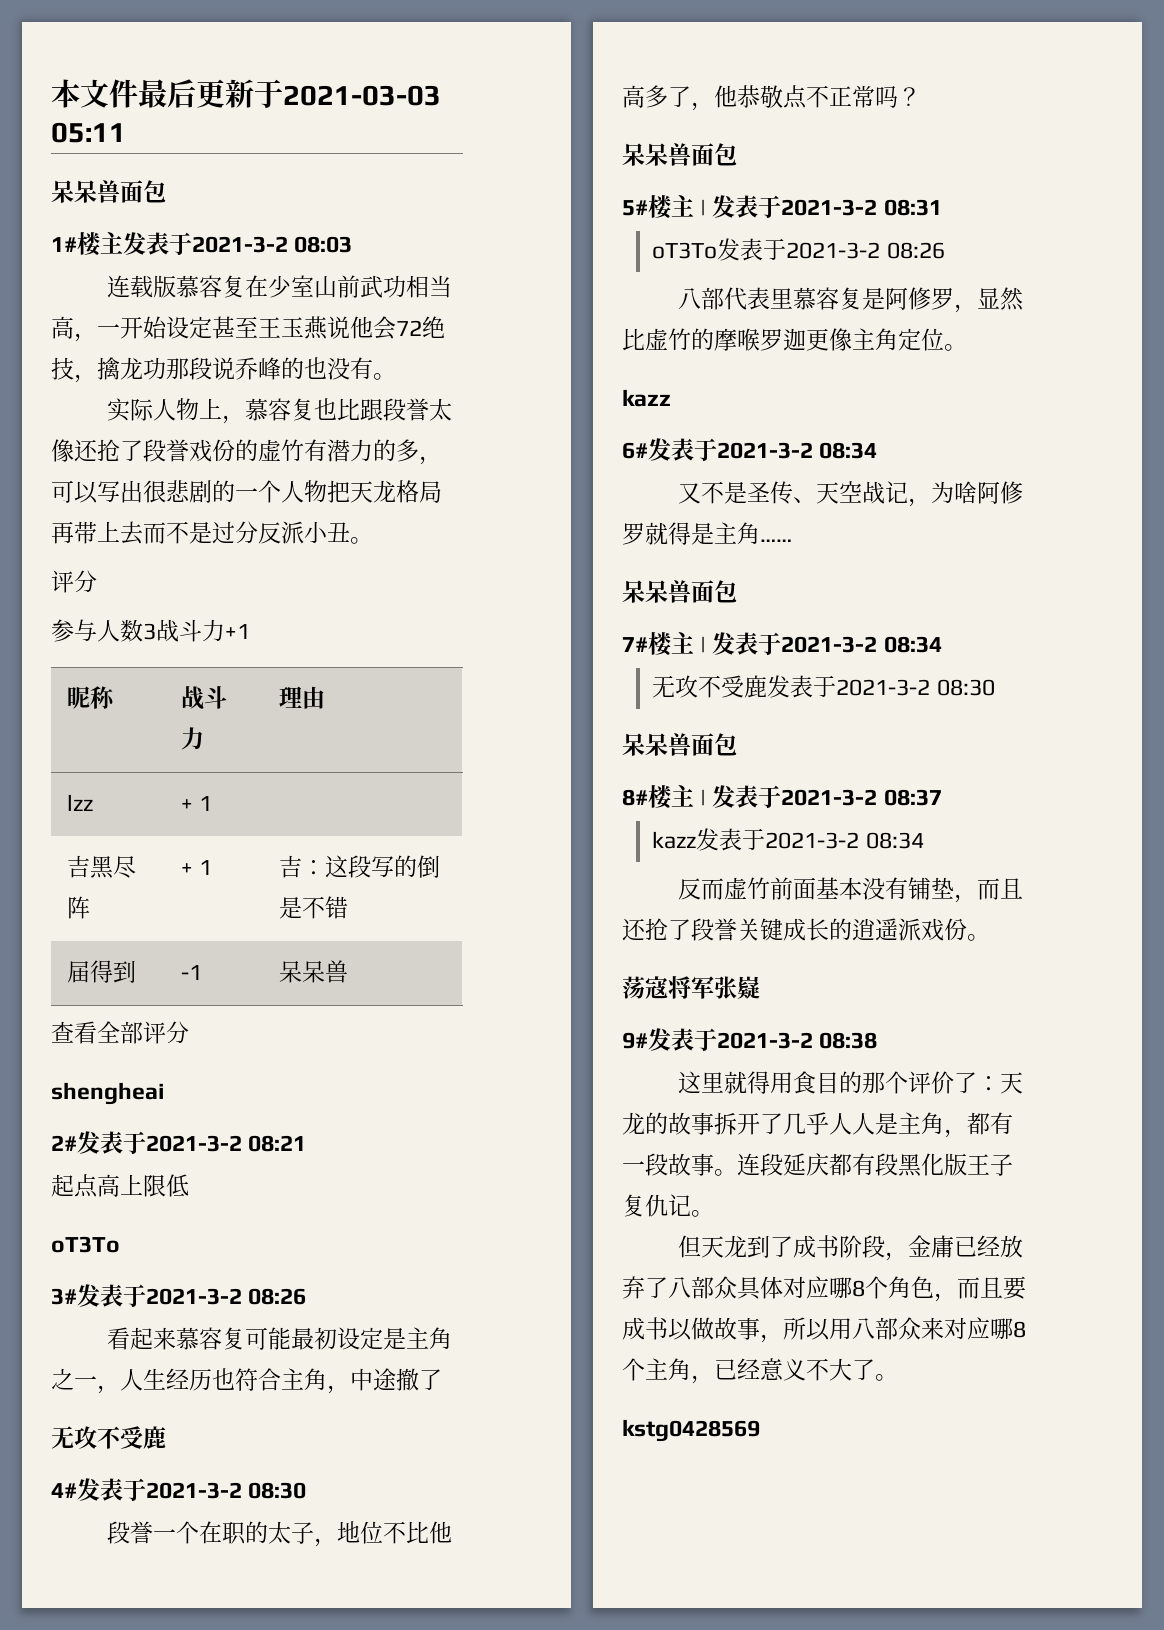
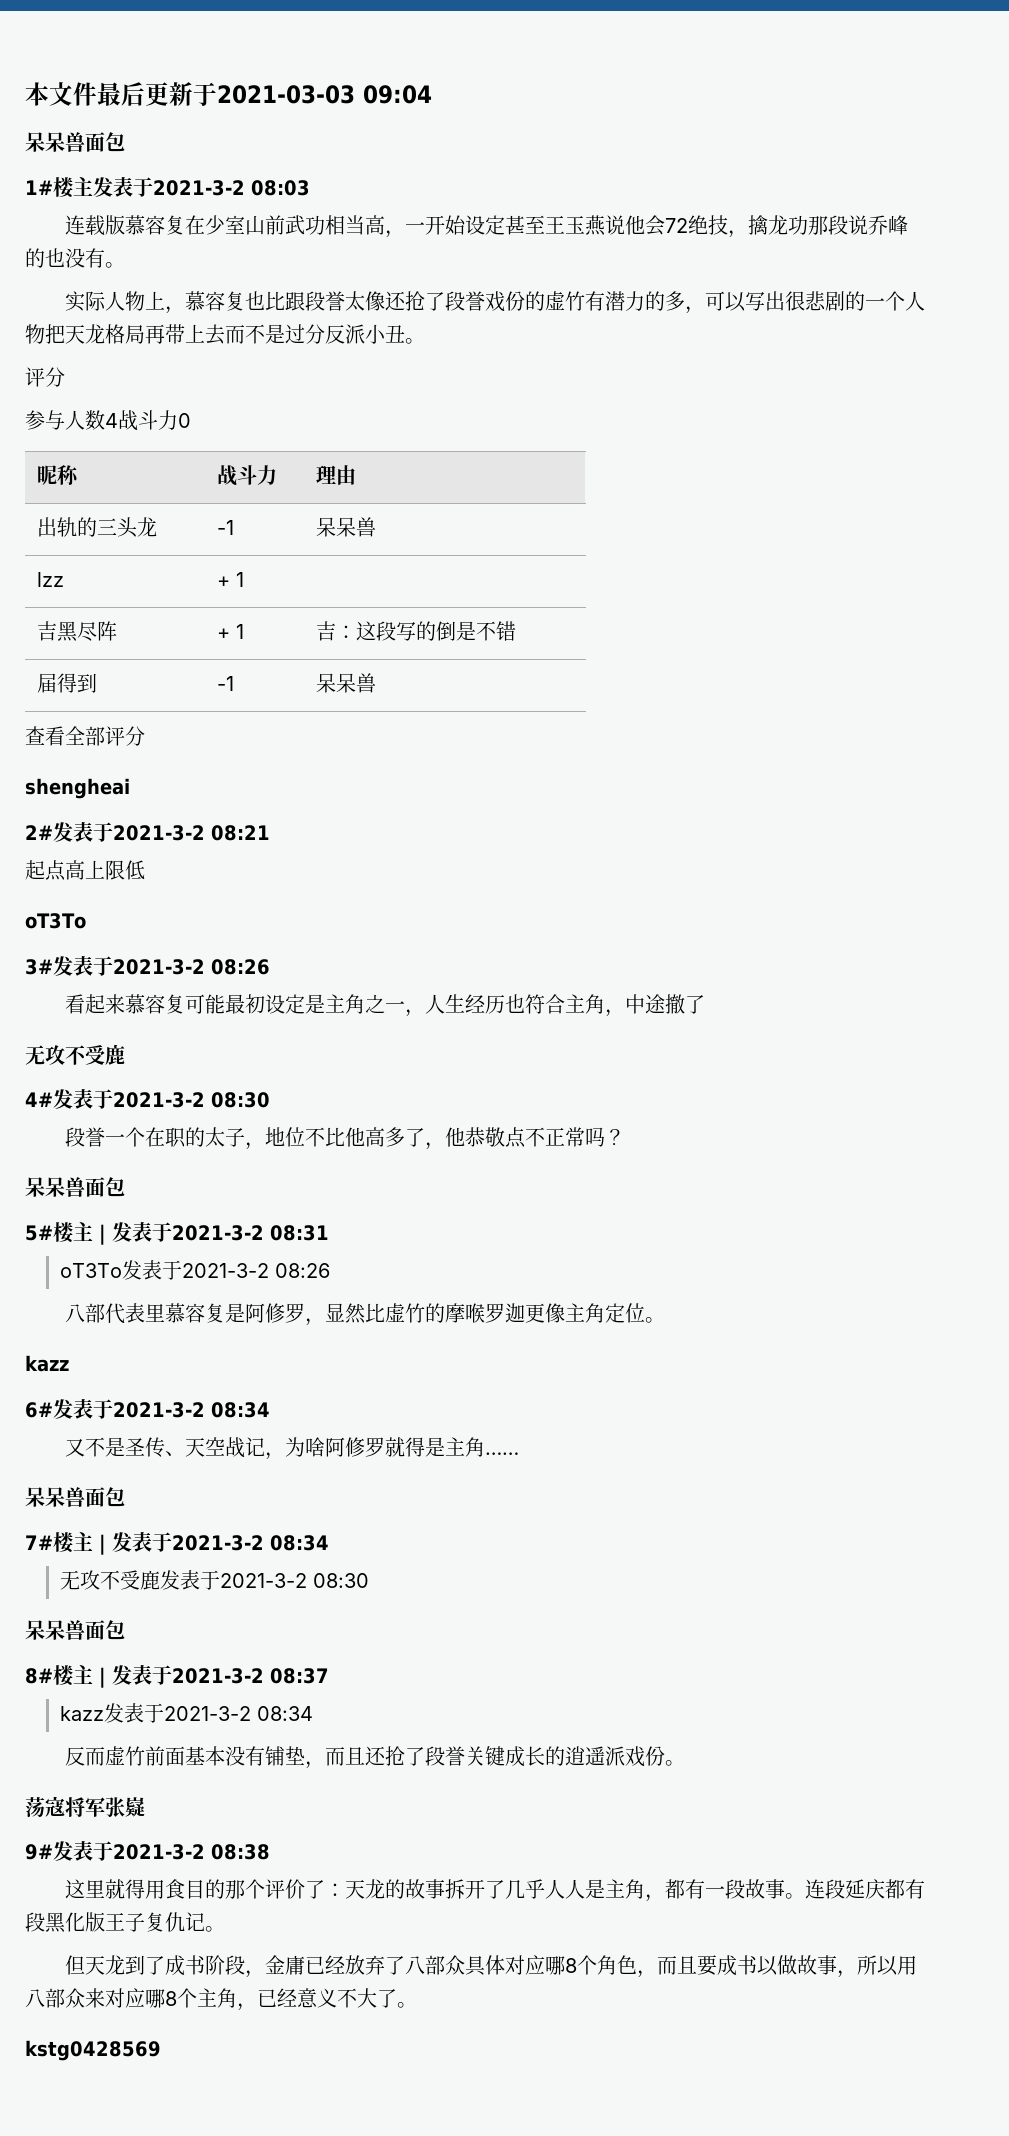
[51,122,126,143] 05:11 -> [363,85,432,104] 09:04
[143,619,250,642] 3战斗力+1 -> [105,410,191,431] 4战斗力0
(326, 697) none -> [37,517,158,538] [217,520,235,535] [316,517,377,537] // 出轨的三头龙 | -1 | 呆呆兽

